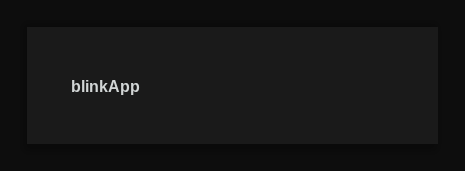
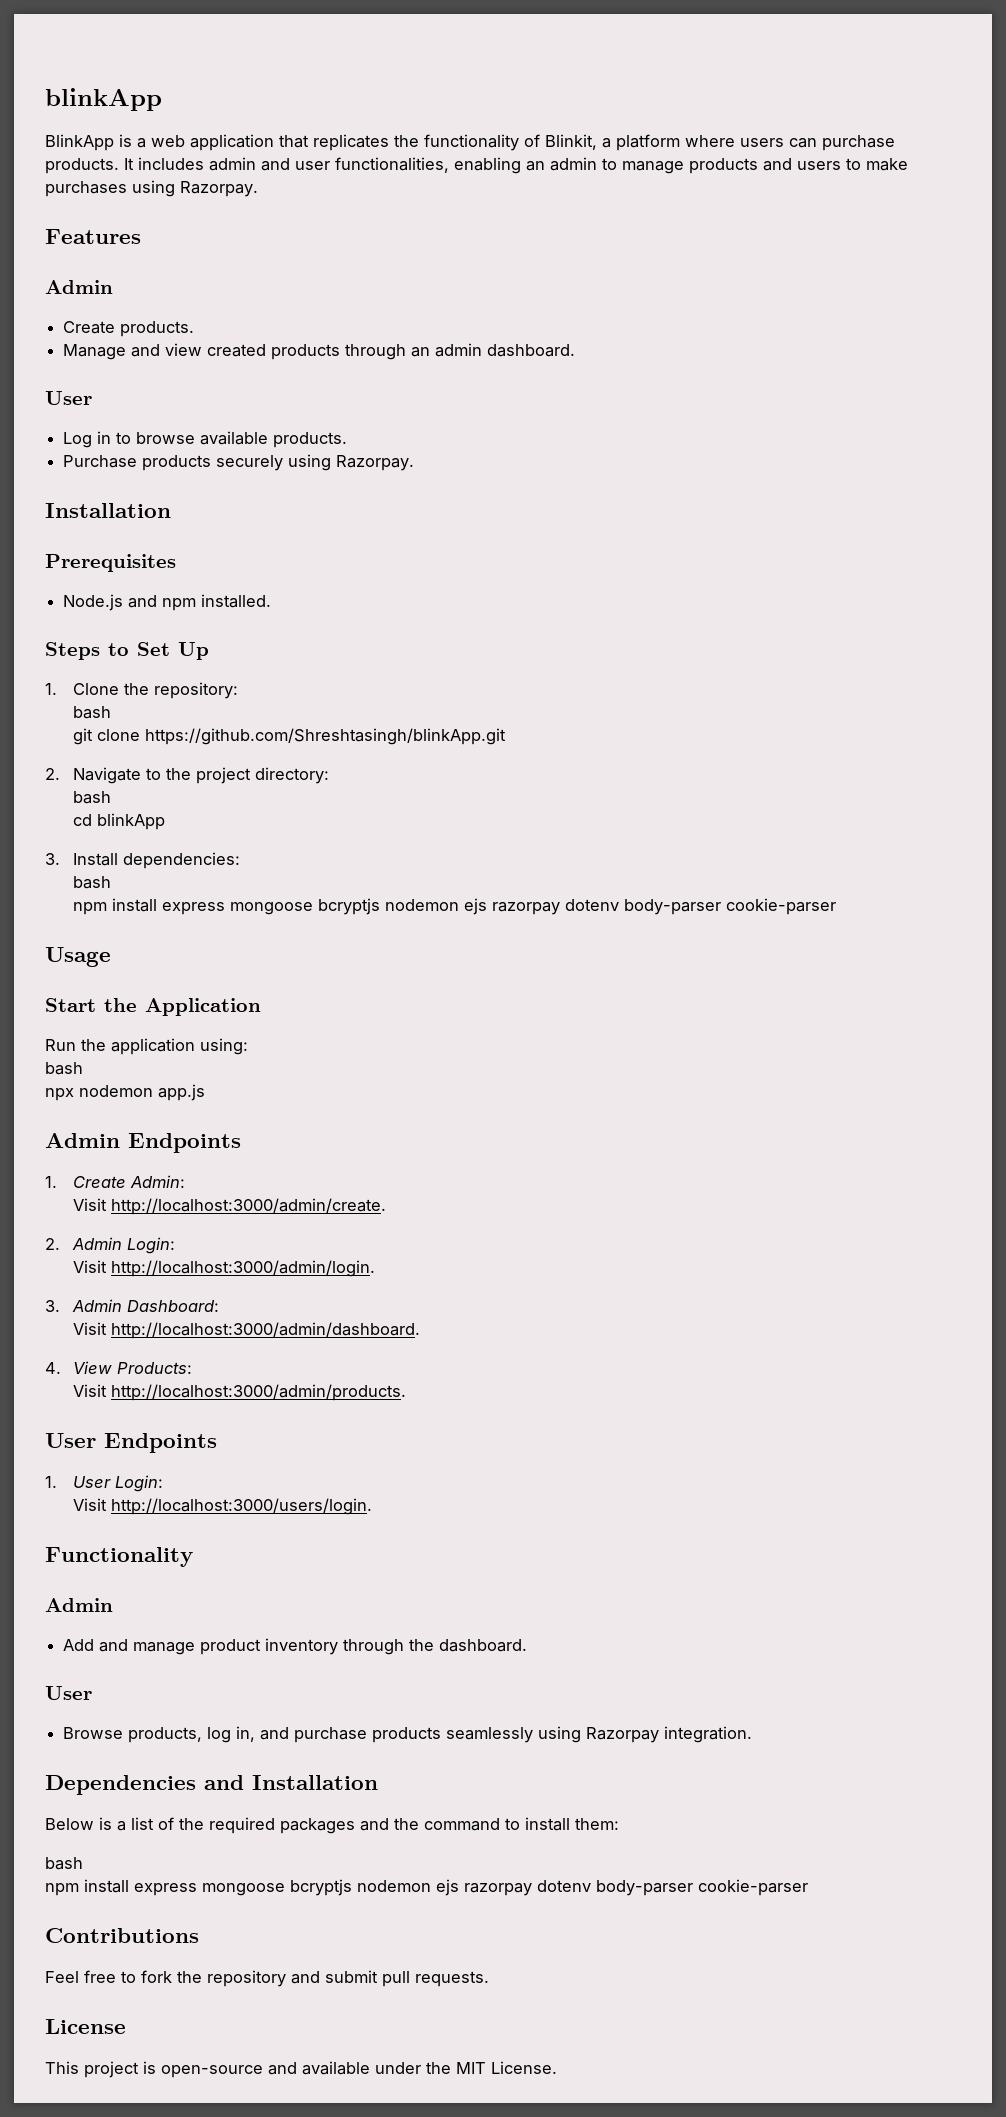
[71,80,140,95] blinkApp -> [45,88,162,111] [45,134,895,151] [45,157,908,174] [45,180,258,197] [45,229,141,244] [45,280,113,294] [63,321,195,337] [63,343,576,360] [45,391,92,405] [63,431,348,448] [63,454,415,471] [45,503,171,518] [45,554,176,572] [63,594,272,611] [45,642,209,660] [45,682,239,699] [73,706,112,719] [73,728,507,745] [45,767,330,784] [73,791,112,804] [73,813,166,830] [45,852,241,869] [73,876,112,889] [73,898,837,915] [45,947,111,967] [45,998,261,1016] [45,1038,248,1055] [45,1062,83,1075] [45,1084,205,1101] [45,1133,241,1153] [45,1175,186,1188] [73,1198,387,1215] [45,1237,176,1254] [73,1260,376,1277] [45,1299,220,1312] [73,1322,421,1339] [45,1361,193,1374] [73,1384,407,1401] [45,1433,217,1453] [45,1475,164,1492] [73,1498,373,1515] [45,1547,193,1567] [45,1598,113,1612] [63,1638,528,1655] [45,1686,92,1700] [63,1726,753,1743] [45,1775,378,1795] [45,1817,619,1834] [45,1857,83,1870] [45,1879,808,1896] [45,1928,199,1943] [45,1970,489,1987] [45,2019,126,2034] [45,2061,557,2078] blinkApp // BlinkApp is a web application that replicates the functionality of Blinkit, a platform where users can purchase products. It includes admin and user functionalities, enabling an admin to manage products and users to make purchases using Razorpay. // Features // Admin // Create products. // Manage and view created products through an admin dashboard. // User // Log in to browse available products. // Purchase products securely using Razorpay. // Installation // Prerequisites // Node.js and npm installed. // Steps to Set Up // 1. Clone the repository: // bash // git clone https://github.com/Shreshtasingh/blinkApp.git // 2. Navigate to the project directory: // bash // cd blinkApp // 3. Install dependencies: // bash // npm install express mongoose bcryptjs nodemon ejs razorpay dotenv body-parser cookie-parser // Usage // Start the Application // Run the application using: // bash // npx nodemon app.js // Admin Endpoints // 1. Create Admin: // Visit http://localhost:3000/admin/create. // 2. Admin Login: // Visit http://localhost:3000/admin/login. // 3. Admin Dashboard: // Visit http://localhost:3000/admin/dashboard. // 4. View Products: // Visit http://localhost:3000/admin/products. // User Endpoints // 1. User Login: // Visit http://localhost:3000/users/login. // Functionality // Admin // Add and manage product inventory through the dashboard. // User // Browse products, log in, and purchase products seamlessly using Razorpay integration. // Dependencies and Installation // Below is a list of the required packages and the command to install them: // bash // npm install express mongoose bcryptjs nodemon ejs razorpay dotenv body-parser cookie-parser // Contributions // Feel free to fork the repository and submit pull requests. // License // This project is open-source and available under the MIT License.

